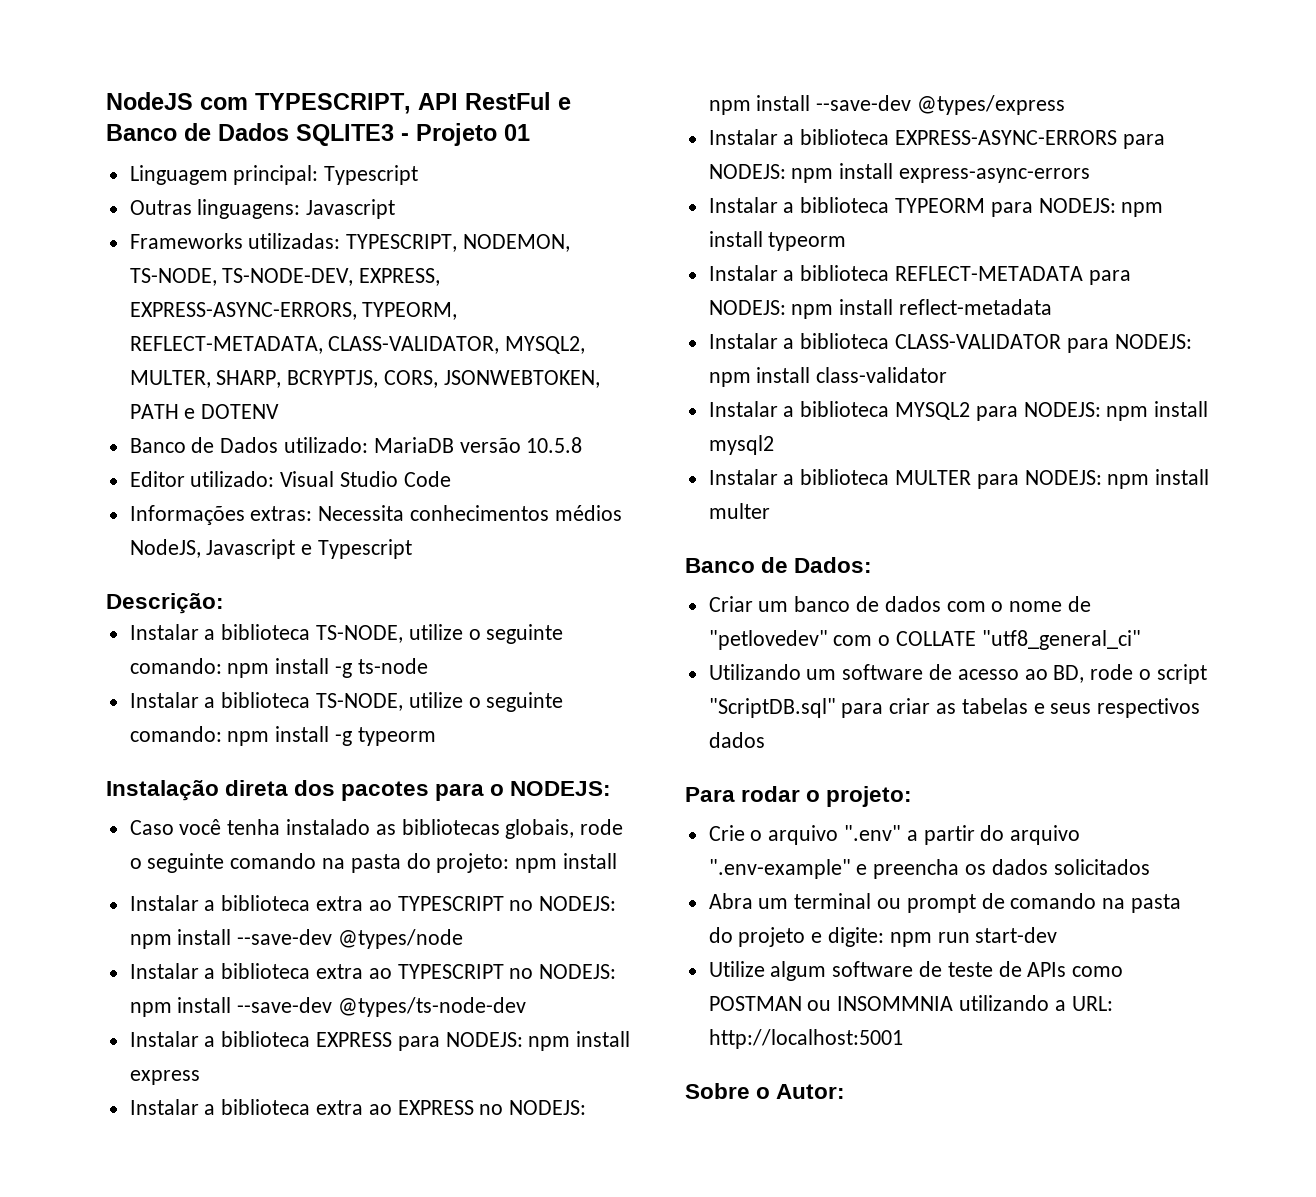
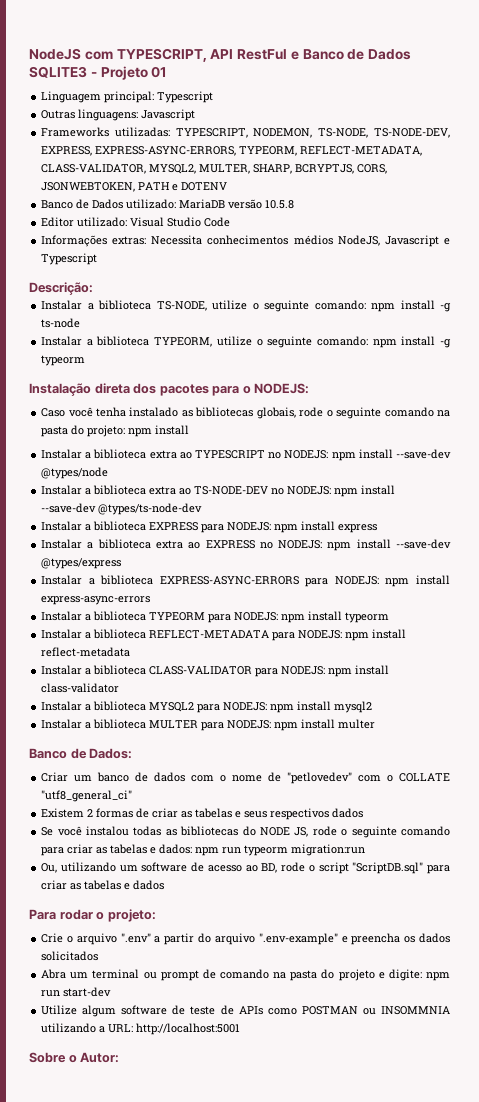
[316,693,404,711] TS-NODE, -> [154,337,213,347] TYPEORM,
[397,964,504,979] TYPESCRIPT -> [194,486,269,495] TS-NODE-DEV
[708,664,801,680] Utilizando -> [41,808,364,820] [41,826,450,838] [41,844,366,856] [41,862,116,873] Existem 2 formas de criar as tabelas e seus respectivos dados // Se você instalou todas as bibliotecas do NODE JS, rode o seguinte comando para criar as tabelas e dados: npm run typeorm migration:run // Ou, utilizando
[1050,698,1201,718] seus respectivos -> (131, 886) none

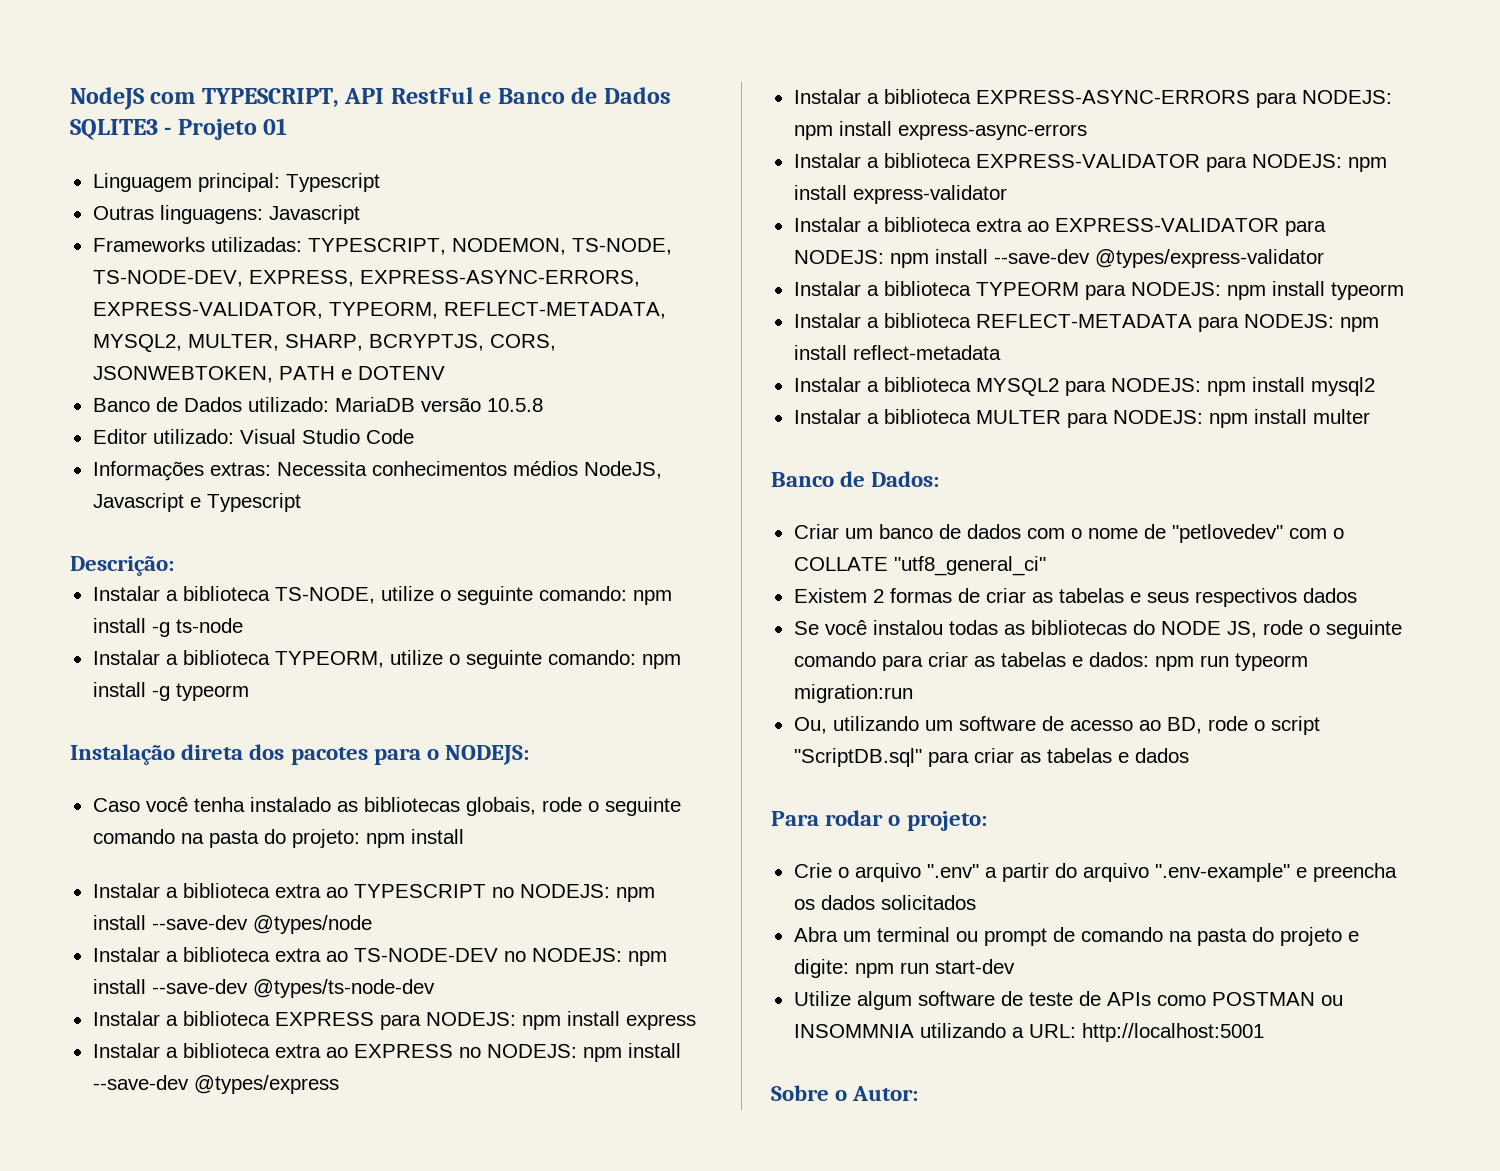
(237, 151) none -> [92,302,323,319] EXPRESS-VALIDATOR,
[41,164,147,174] CLASS-VALIDATOR, -> (666, 310) none
(151, 600) none -> [793,153,1387,172] [793,185,1007,204] [793,217,1326,236] [793,249,1324,268] // Instalar a biblioteca EXPRESS-VALIDATOR para NODEJS: npm install express-validator // Instalar a biblioteca extra ao EXPRESS-VALIDATOR para NODEJS: npm install --save-dev @types/express-validator
[41,665,390,677] [41,683,120,693] // Instalar a biblioteca CLASS-VALIDATOR para NODEJS: npm install class-validator -> (1001, 352) none

